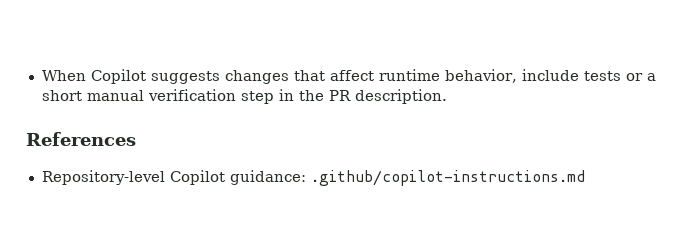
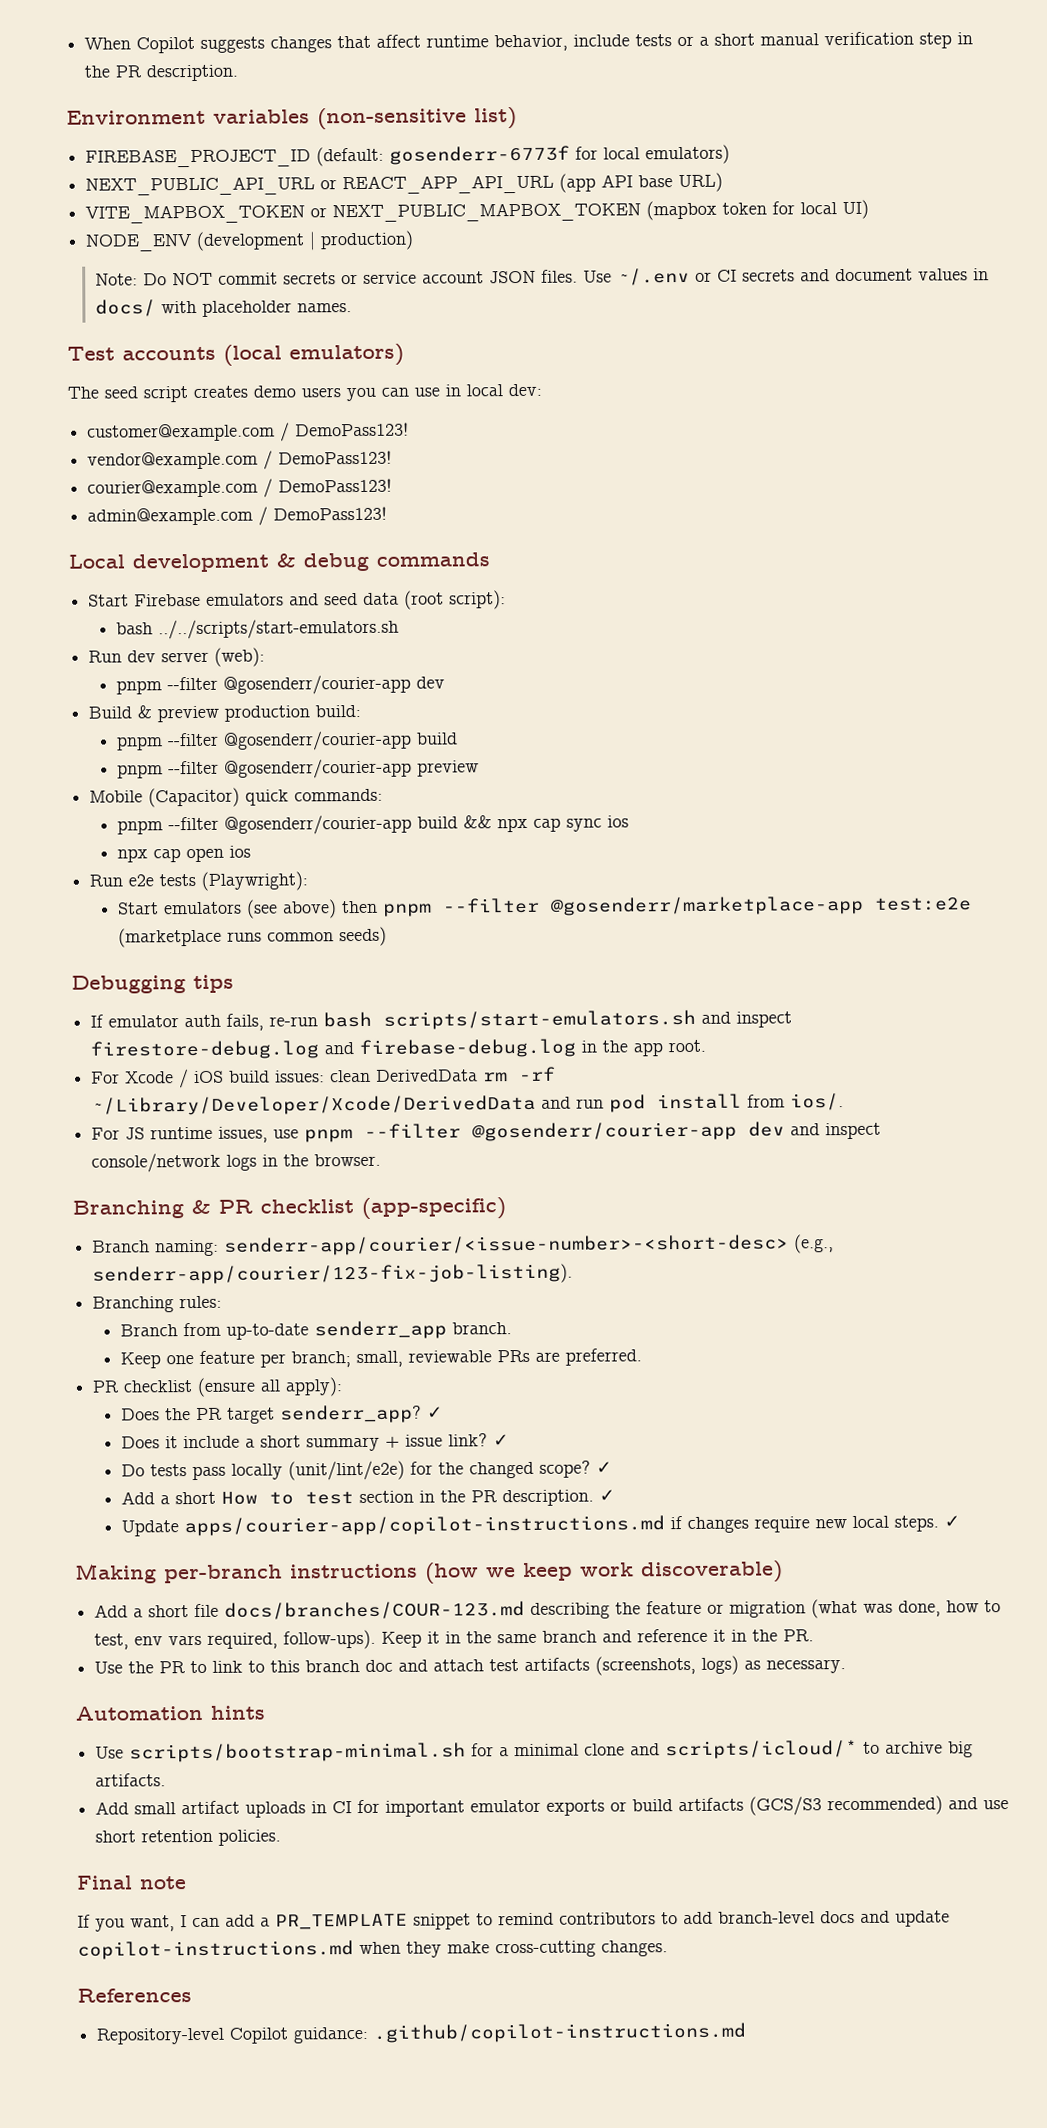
(447, 96) none -> [66,107,517,130] [85,144,731,168] [85,172,724,196] [85,199,870,224] [85,230,415,252] [94,267,989,286] [94,299,352,317] [67,343,404,367] [67,383,542,403] [87,422,410,442] [87,450,393,470] [87,478,393,498] [87,506,388,526] [68,552,490,573] [88,590,507,610] [115,618,399,640] [88,647,266,667] [115,674,445,695] [88,704,362,723] [115,730,458,751] [116,758,479,779] [89,787,384,808] [116,814,629,835] [116,845,251,863] [89,871,309,891] [117,895,972,919] [117,926,387,948] [71,974,234,994] [90,1009,793,1031] [90,1038,707,1060] [91,1066,557,1089] [91,1093,845,1116] [91,1121,882,1143] [91,1152,382,1173] [72,1197,506,1220] [92,1234,835,1257] [92,1263,574,1286] [92,1295,223,1313] [119,1320,512,1340] [119,1348,642,1369] [92,1377,344,1397] [120,1404,443,1424] [120,1433,509,1452] [120,1460,612,1481] [120,1489,615,1507] [120,1515,960,1537] [75,1560,783,1584] [94,1598,1002,1620] [94,1628,815,1650] [94,1655,847,1676] [75,1705,265,1721] [95,1739,974,1763] [95,1773,167,1787] [95,1795,1010,1818] [95,1829,282,1846] [76,1875,187,1890] [77,1910,950,1932] [77,1940,668,1960] // Environment variables (non-sensitive list) // FIREBASE_PROJECT_ID (default: gosenderr-6773f for local emulators) // NEXT_PUBLIC_API_URL or REACT_APP_API_URL (app API base URL) // VITE_MAPBOX_TOKEN or NEXT_PUBLIC_MAPBOX_TOKEN (mapbox token for local UI) // NODE_ENV (development | production) // Note: Do NOT commit secrets or service account JSON files. Use ~/.env or CI secrets and document values in docs/ with placeholder names. // Test accounts (local emulators) // The seed script creates demo users you can use in local dev: // customer@example.com / DemoPass123! // vendor@example.com / DemoPass123! // courier@example.com / DemoPass123! // admin@example.com / DemoPass123! // Local development & debug commands // Start Firebase emulators and seed data (root script): // bash ../../scripts/start-emulators.sh // Run dev server (web): // pnpm --filter @gosenderr/courier-app dev // Build & preview production build: // pnpm --filter @gosenderr/courier-app build // pnpm --filter @gosenderr/courier-app preview // Mobile (Capacitor) quick commands: // pnpm --filter @gosenderr/courier-app build && npx cap sync ios // npx cap open ios // Run e2e tests (Playwright): // Start emulators (see above) then pnpm --filter @gosenderr/marketplace-app test:e2e (marketplace runs common seeds) // Debugging tips // If emulator auth fails, re-run bash scripts/start-emulators.sh and inspect firestore-debug.log and firebase-debug.log in the app root. // For Xcode / iOS build issues: clean DerivedData rm -rf ~/Library/Developer/Xcode/DerivedData and run pod install from ios/. // For JS runtime issues, use pnpm --filter @gosenderr/courier-app dev and inspect console/network logs in the browser. // Branching & PR checklist (app-specific) // Branch naming: senderr-app/courier/<issue-number>-<short-desc> (e.g., senderr-app/courier/123-fix-job-listing). // Branching rules: // Branch from up-to-date senderr_app branch. // Keep one feature per branch; small, reviewable PRs are preferred. // PR checklist (ensure all apply): // Does the PR target senderr_app? ✓ // Does it include a short summary + issue link? ✓ // Do tests pass locally (unit/lint/e2e) for the changed scope? ✓ // Add a short How to test section in the PR description. ✓ // Update apps/courier-app/copilot-instructions.md if changes require new local steps. ✓ // Making per-branch instructions (how we keep work discoverable) // Add a short file docs/branches/COUR-123.md describing the feature or migration (what was done, how to test, env vars required, follow-ups). Keep it in the same branch and reference it in the PR. // Use the PR to link to this branch doc and attach test artifacts (screenshots, logs) as necessary. // Automation hints // Use scripts/bootstrap-minimal.sh for a minimal clone and scripts/icloud/* to archive big artifacts. // Add small artifact uploads in CI for important emulator exports or build artifacts (GCS/S3 recommended) and use short retention policies. // Final note // If you want, I can add a PR_TEMPLATE snippet to remind contributors to add branch-level docs and update copilot-instructions.md when they make cross-cutting changes.

